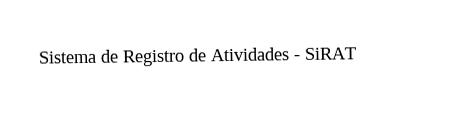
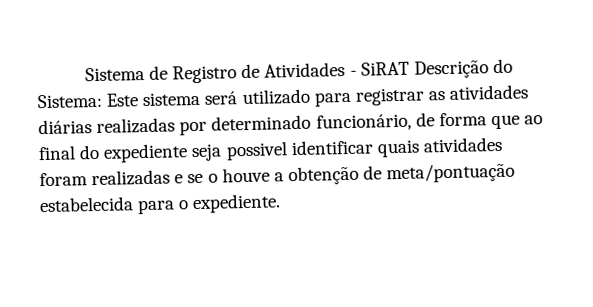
(356, 53) none -> [413,58,513,79] [37,84,529,109] [38,112,544,136] [38,136,502,163] [39,162,516,187] [39,193,282,215] Descrição do Sistema: Este sistema será utilizado para registrar as atividades diárias realizadas por determinado funcionário, de forma que ao final do expediente seja possivel identificar quais atividades foram realizadas e se o houve a obtenção de meta/pontuação estabelecida para o expediente.

